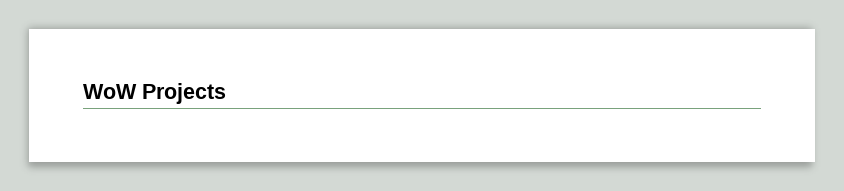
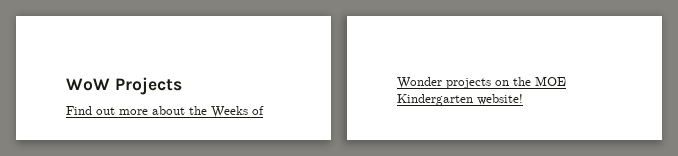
(226, 93) none -> [66,106,264,118] [397,76,566,89] [397,94,523,106] // Find out more about the Weeks of Wonder projects on the MOE Kindergarten website!

